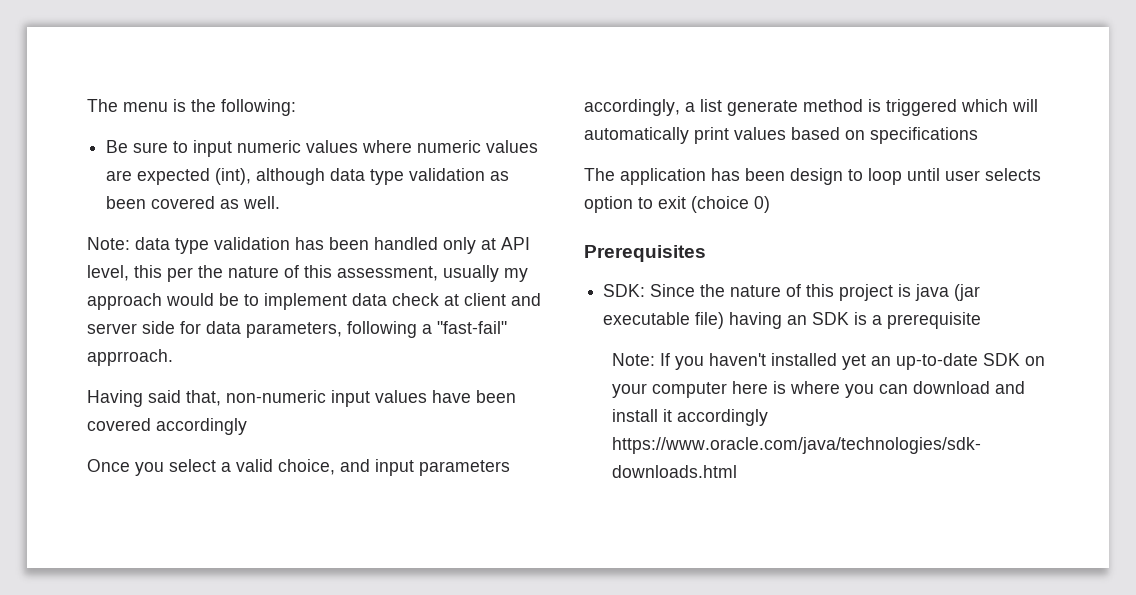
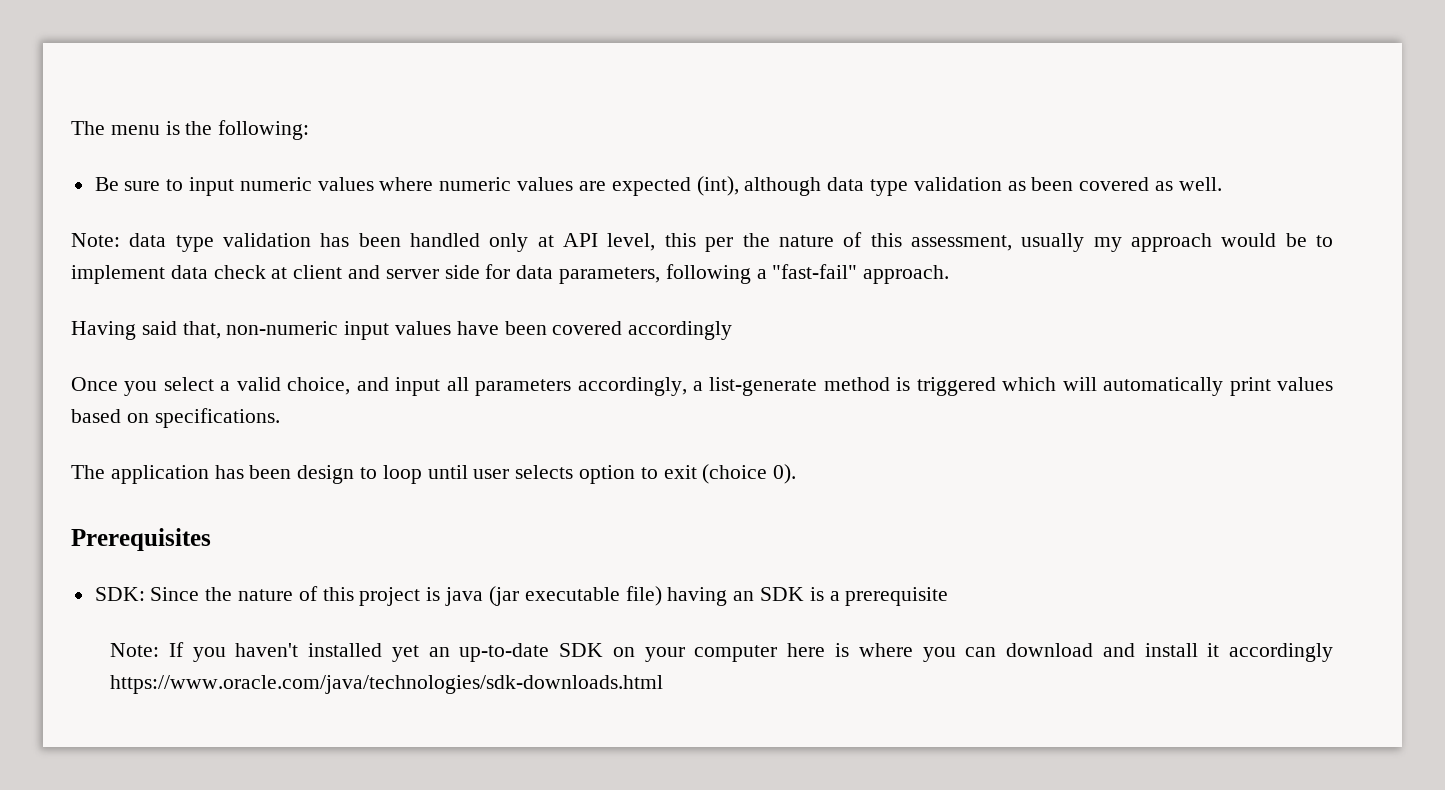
[87,349,173,366] apprroach. -> [863,265,950,284] approach.
(414, 467) none -> [446,377,469,391] all
[700,99,798,116] list generate -> [709,377,818,396] list-generate
[870,127,978,144] specifications -> [154,408,280,428] specifications.
[754,196,770,213] 0) -> [773,464,797,484] 0).

